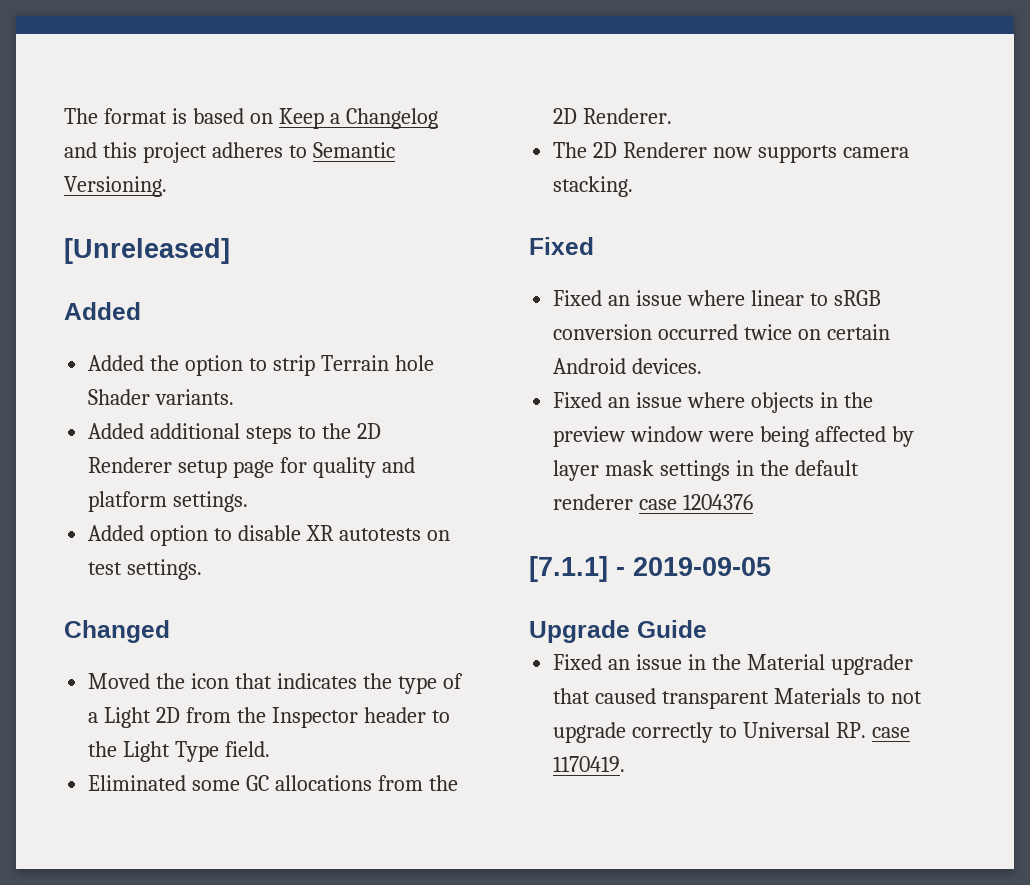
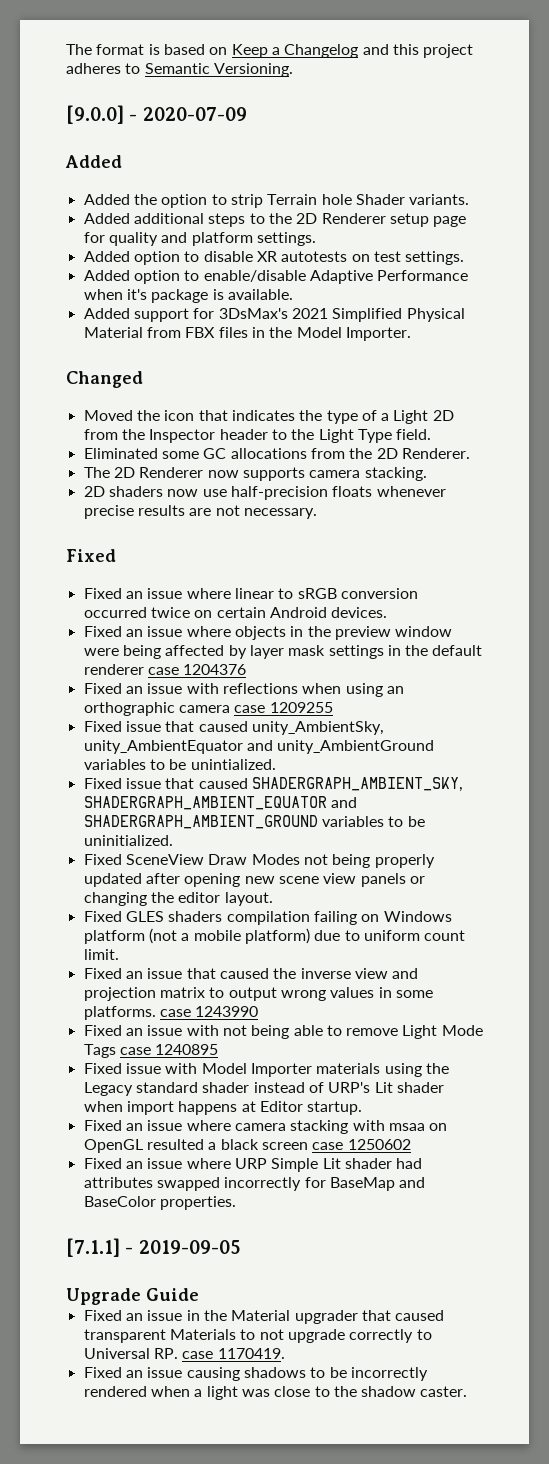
[64,238,230,264] [Unreleased] -> [66,105,247,124] [9.0.0] - 2020-07-09
(203, 569) none -> [83,270,469,284] [83,289,293,303] [83,308,465,322] [83,327,411,341] // Added option to enable/disable Adaptive Performance when it's package is available. // Added support for 3DsMax's 2021 Simplified Physical Material from FBX files in the Model Importer.
(634, 186) none -> [83,486,446,500] [83,505,317,519] // 2D shaders now use half-precision floats whenever precise results are not necessary.
(754, 502) none -> [83,683,404,697] [83,702,333,716] [83,721,384,735] [83,740,435,754] [83,759,276,770] [83,777,463,792] [83,796,357,810] [83,815,425,829] [83,835,173,846] [83,854,435,868] [83,873,425,887] [83,892,273,906] [83,911,452,925] [83,928,466,944] [83,949,119,960] [83,968,419,979] [83,987,433,1001] [83,1006,259,1020] [83,1025,483,1039] [83,1044,219,1058] [83,1063,449,1077] [83,1082,444,1096] [83,1101,363,1115] [83,1120,448,1134] [83,1139,411,1153] [83,1158,423,1172] [83,1177,426,1191] [83,1196,236,1210] // Fixed an issue with reflections when using an orthographic camera case 1209255 // Fixed issue that caused unity_AmbientSky, unity_AmbientEquator and unity_AmbientGround variables to be unintialized. // Fixed issue that caused SHADERGRAPH_AMBIENT_SKY, SHADERGRAPH_AMBIENT_EQUATOR and SHADERGRAPH_AMBIENT_GROUND variables to be uninitialized. // Fixed SceneView Draw Modes not being properly updated after opening new scene view panels or changing the editor layout. // Fixed GLES shaders compilation failing on Windows platform (not a mobile platform) due to uniform count limit. // Fixed an issue that caused the inverse view and projection matrix to output wrong values in some platforms. case 1243990 // Fixed an issue with not being able to remove Light Mode Tags case 1240895 // Fixed issue with Model Importer materials using the Legacy standard shader instead of URP's Lit shader when import happens at Editor startup. // Fixed an issue where camera stacking with msaa on OpenGL resulted a black screen case 1250602 // Fixed an issue where URP Simple Lit shader had attributes swapped incorrectly for BaseMap and BaseColor properties.
(626, 764) none -> [83,1367,428,1381] [83,1386,468,1400] // Fixed an issue causing shadows to be incorrectly rendered when a light was close to the shadow caster.

